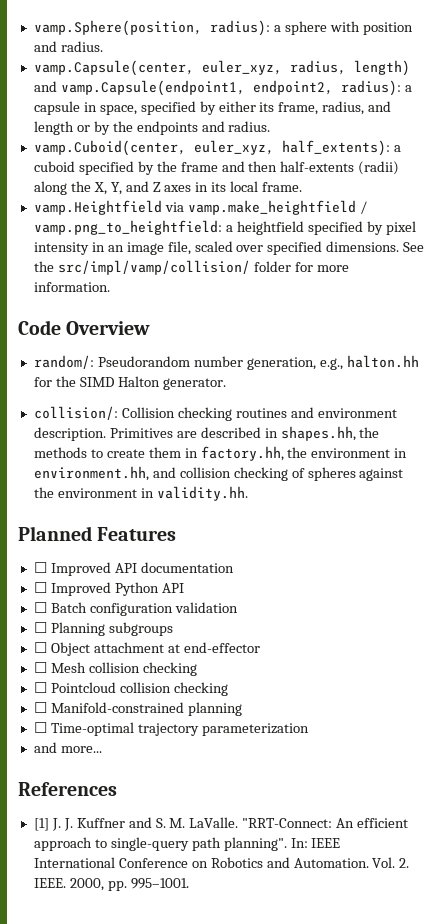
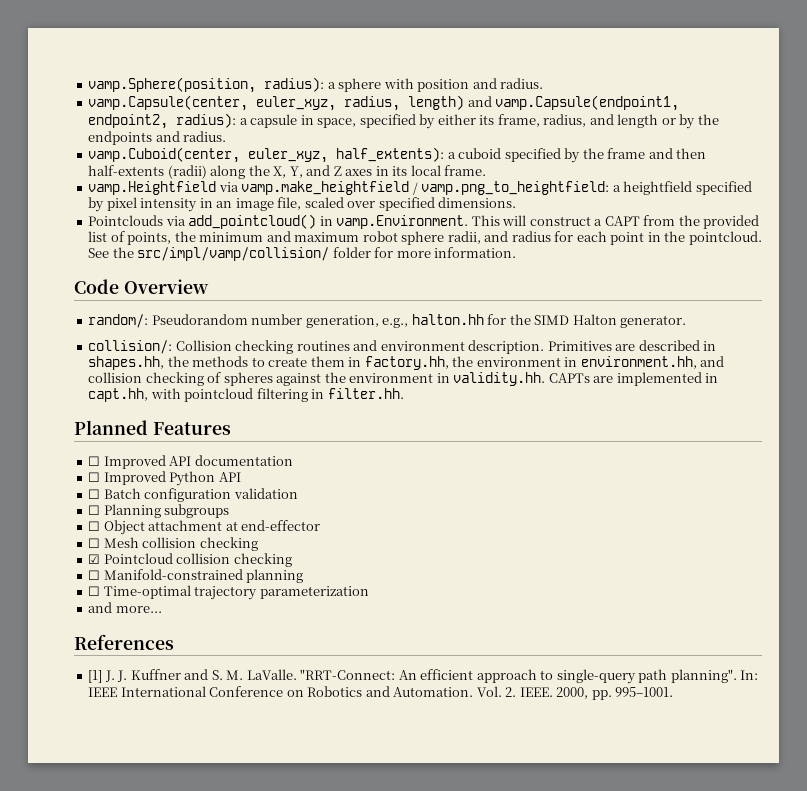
(400, 246) none -> [88,214,760,229] [88,231,762,245] // Pointclouds via add_pointcloud() in vamp.Environment. This will construct a CAPT from the provided list of points, the minimum and maximum robot sphere radii, and radius for each point in the pointcloud.
(248, 493) none -> [548,372,719,386] [88,388,404,402] CAPTs are implemented in capt.hh, with pointcloud filtering in filter.hh.
[33,682,47,693] ☐ -> [88,554,101,564] ☑

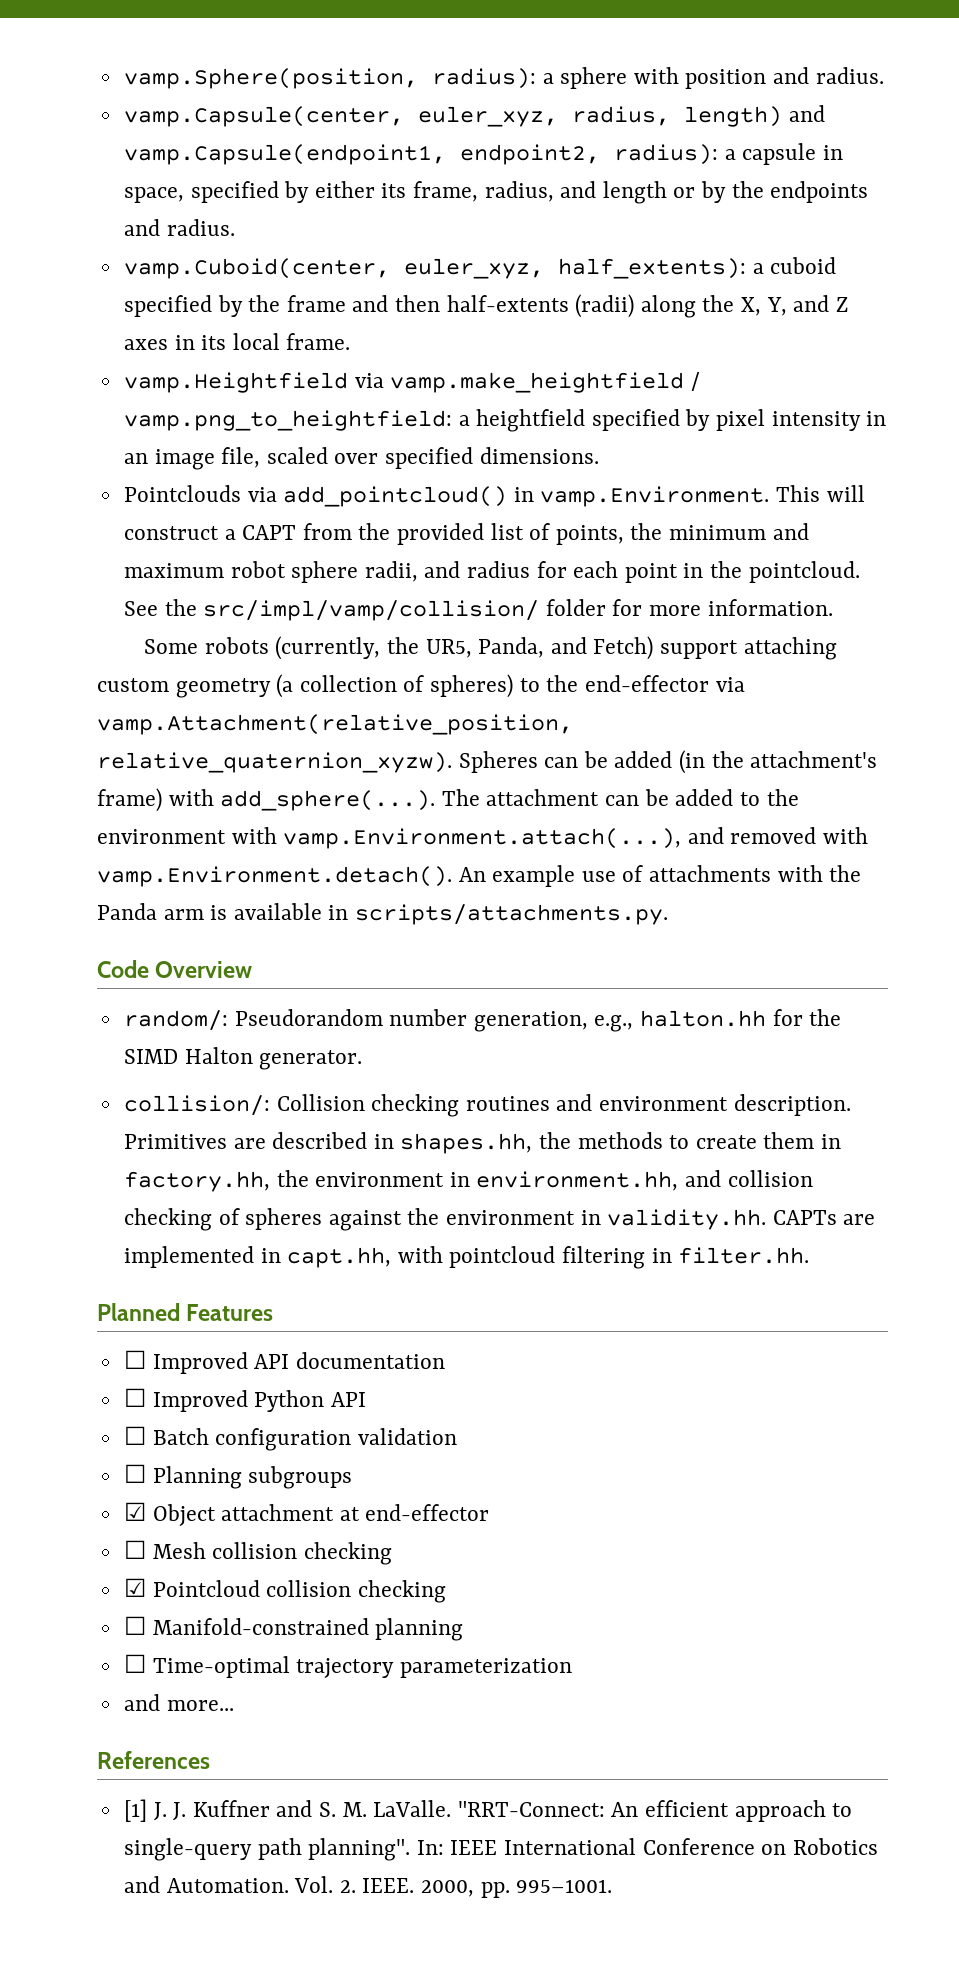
(517, 252) none -> [144,636,837,660] [97,674,745,698] [97,714,573,735] [97,750,878,774] [97,788,799,812] [97,827,869,849] [97,865,862,887] [97,903,669,925] // Some robots (currently, the UR5, Panda, and Fetch) support attaching custom geometry (a collection of spheres) to the end-effector via vamp.Attachment(relative_position, relative_quaternion_xyzw). Spheres can be added (in the attachment's frame) with add_sphere(...). The attachment can be added to the environment with vamp.Environment.attach(...), and removed with vamp.Environment.detach(). An example use of attachments with the Panda arm is available in scripts/attachments.py.
[88,521,101,531] ☐ -> [123,1502,146,1521] ☑

